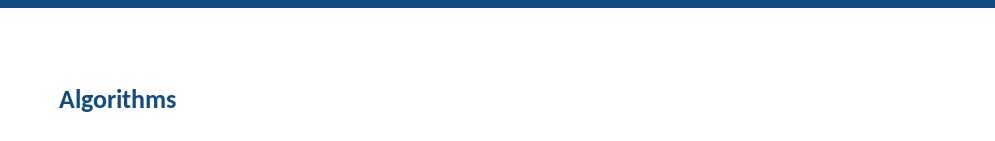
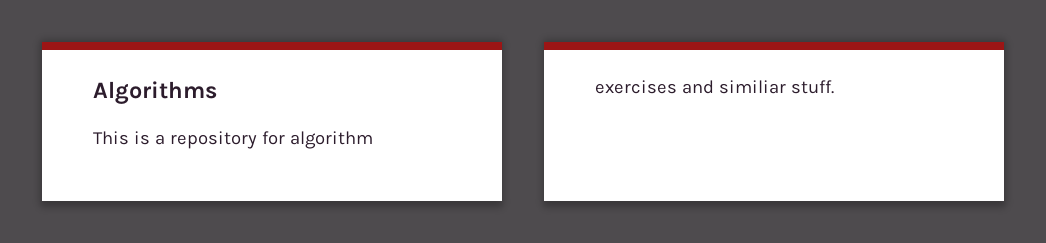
(176, 100) none -> [93,131,373,149] [595,80,834,94] // This is a repository for algorithm exercises and similiar stuff.

